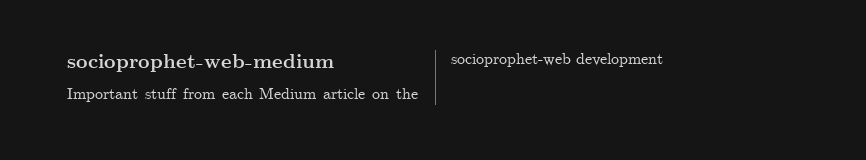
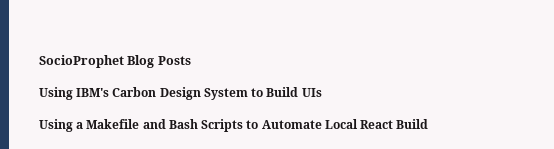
[67,54,334,72] [67,87,418,102] [451,53,663,67] socioprophet-web-medium // Important stuff from each Medium article on the socioprophet-web development -> [39,55,191,68] [39,87,322,100] [39,119,429,132] SocioProphet Blog Posts // Using IBM's Carbon Design System to Build UIs // Using a Makefile and Bash Scripts to Automate Local React Build

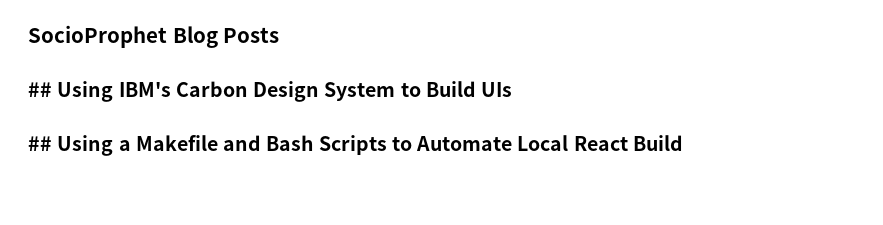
(191, 60) none -> [28,82,52,97] ##
(322, 92) none -> [28,136,52,151] ##

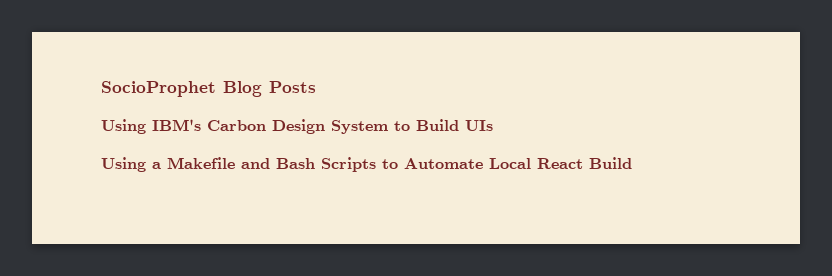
[28,82,52,97] ## -> (316, 87) none
[28,136,52,151] ## -> (493, 125) none

